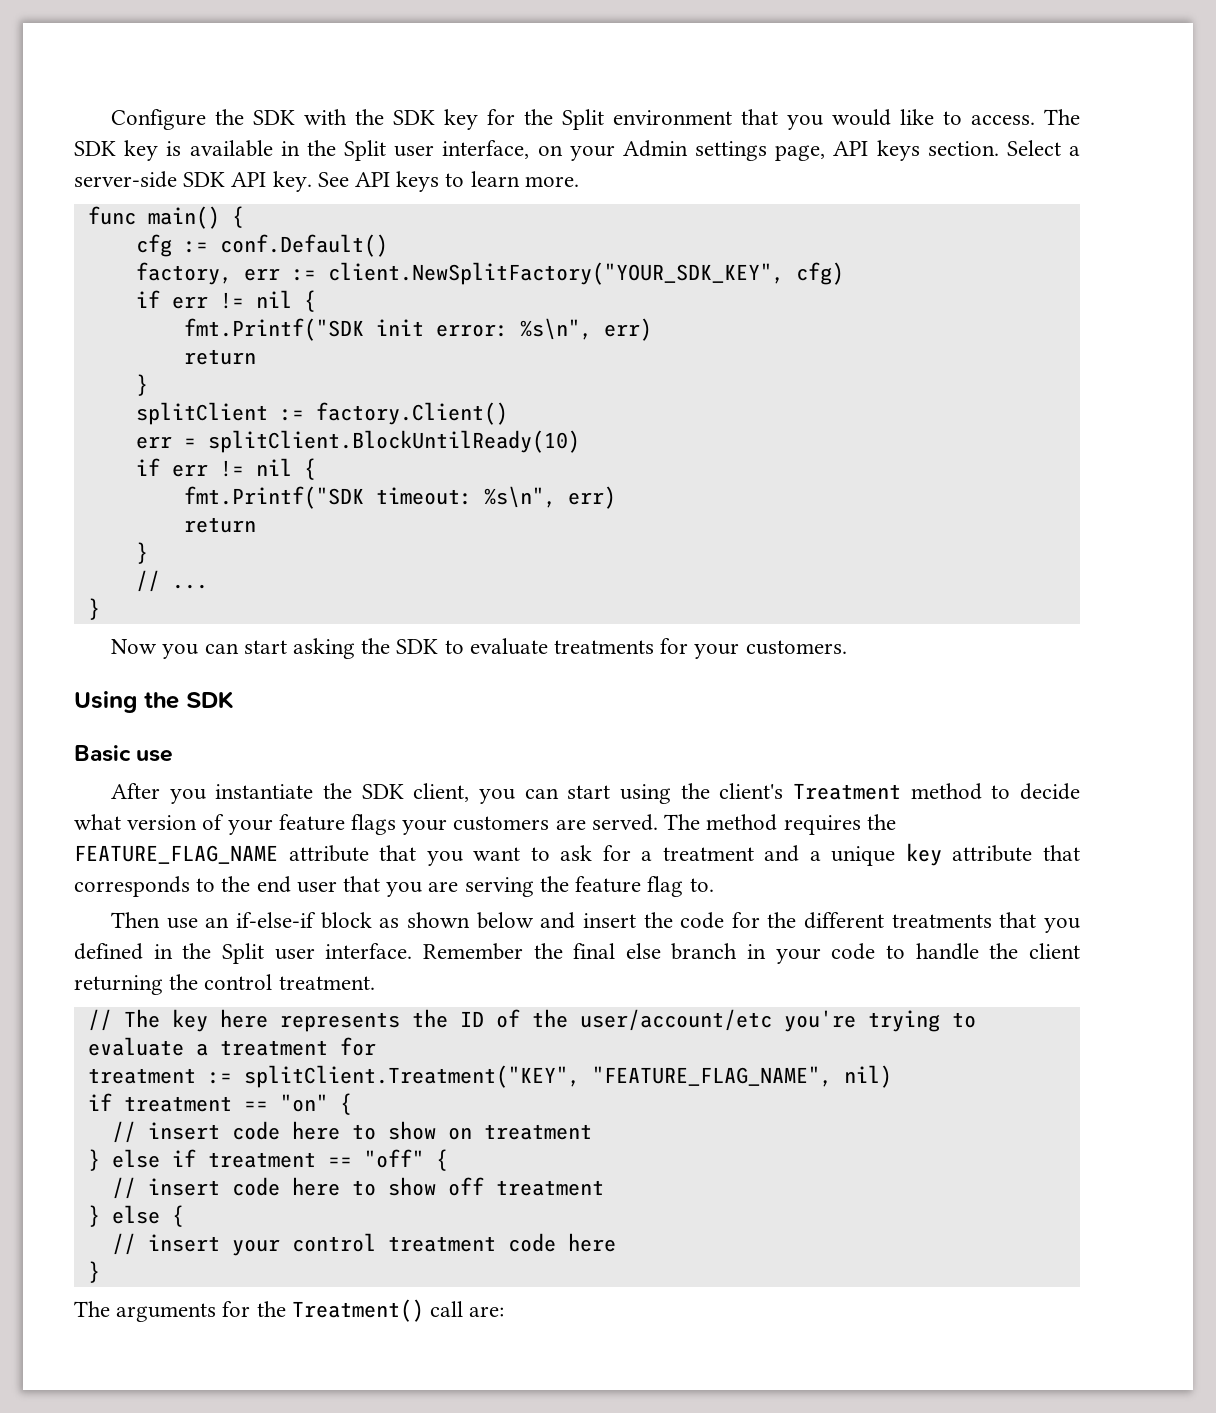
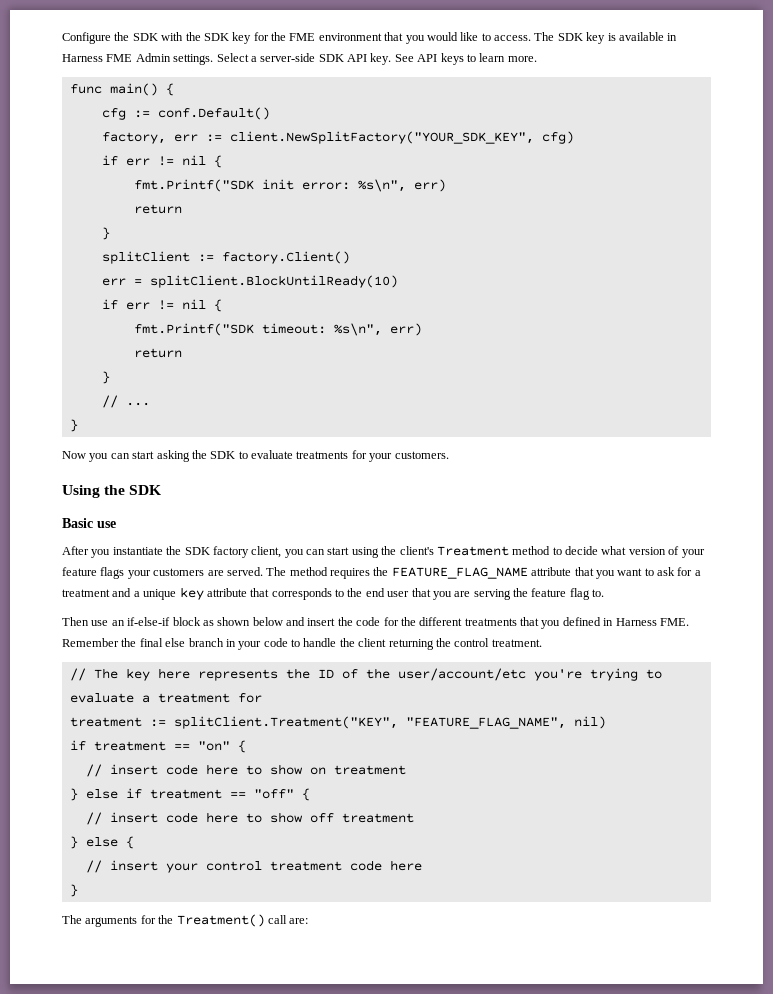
[562,109,605,130] Split -> [289,33,316,41] FME
[306,140,999,161] the Split user interface, on your Admin settings page, API keys section. -> [62,53,214,65] Harness FME Admin settings.
(404, 791) none -> [212,546,249,558] factory
[182,943,413,964] the Split user interface. -> [615,618,689,626] Harness FME.

